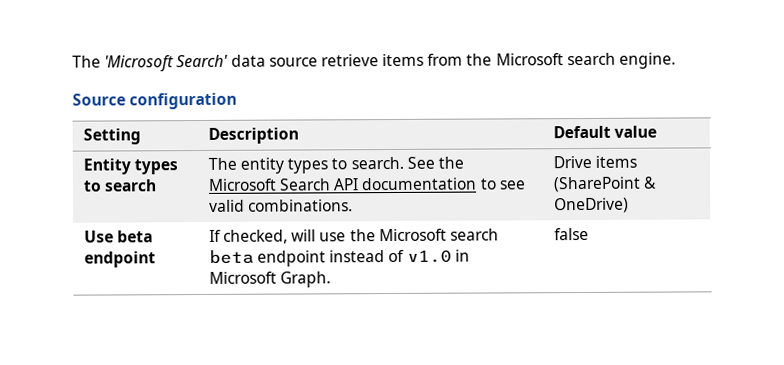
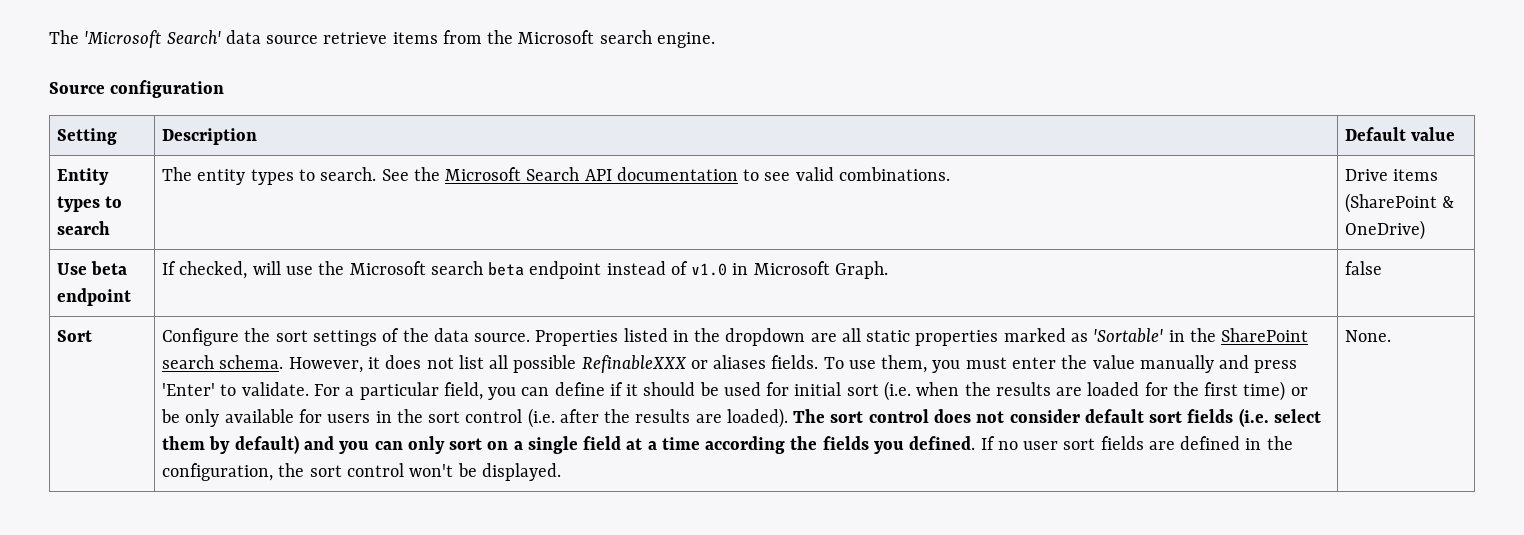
(589, 234) none -> [57,330,93,342] [162,328,1309,346] [162,355,1298,373] [162,381,1308,401] [161,408,1321,428] [162,435,1293,454] [162,463,561,481] [1345,330,1392,342] // Sort | Configure the sort settings of the data source. Properties listed in the dropdown are all static properties marked as 'Sortable' in the SharePoint search schema. However, it does not list all possible RefinableXXX or aliases fields. To use them, you must enter the value manually and press 'Enter' to validate. For a particular field, you can define if it should be used for initial sort (i.e. when the results are loaded for the first time) or be only available for users in the sort control (i.e. after the results are loaded). The sort control does not consider default sort fields (i.e. select them by default) and you can only sort on a single field at a time according the fields you defined. If no user sort fields are defined in the configuration, the sort control won't be displayed. | None.

